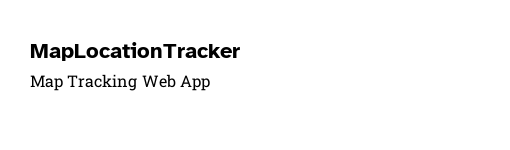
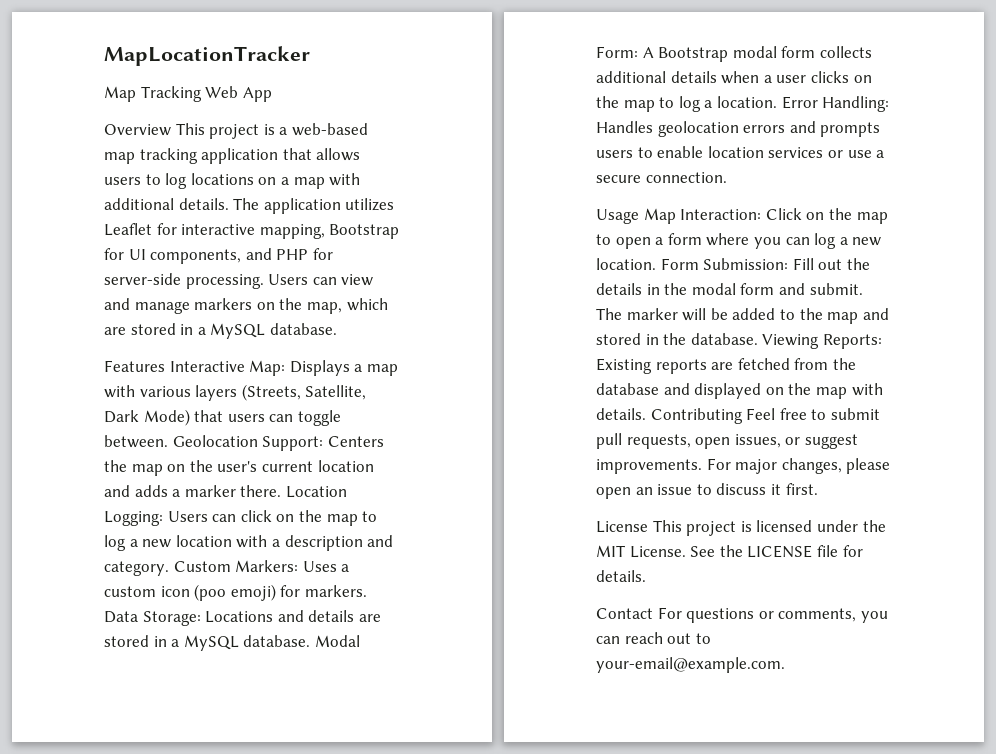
(210, 83) none -> [104,123,368,139] [104,148,361,164] [104,173,361,189] [104,198,395,214] [104,223,400,239] [104,248,333,264] [104,273,374,289] [104,298,388,314] [104,323,337,339] [104,360,398,376] [104,384,367,401] [104,409,341,426] [104,435,384,451] [104,460,374,476] [104,485,347,498] [104,510,378,526] [104,535,394,551] [104,560,350,576] [104,584,367,601] [104,610,381,626] [104,635,360,651] [596,46,872,62] [596,71,872,84] [596,96,890,112] [596,121,881,137] [596,146,885,158] [596,172,727,183] [596,208,888,224] [596,233,882,249] [596,258,870,270] [596,283,863,295] [596,308,889,324] [596,333,882,349] [596,358,856,374] [596,383,883,399] [596,408,880,424] [596,433,858,449] [596,458,891,474] [596,483,818,499] [596,520,886,536] [596,545,863,558] [596,570,646,582] [596,607,888,623] [596,632,711,644] [596,657,785,673] // Overview This project is a web-based map tracking application that allows users to log locations on a map with additional details. The application utilizes Leaflet for interactive mapping, Bootstrap for UI components, and PHP for server-side processing. Users can view and manage markers on the map, which are stored in a MySQL database. // Features Interactive Map: Displays a map with various layers (Streets, Satellite, Dark Mode) that users can toggle between. Geolocation Support: Centers the map on the user's current location and adds a marker there. Location Logging: Users can click on the map to log a new location with a description and category. Custom Markers: Uses a custom icon (poo emoji) for markers. Data Storage: Locations and details are stored in a MySQL database. Modal Form: A Bootstrap modal form collects additional details when a user clicks on the map to log a location. Error Handling: Handles geolocation errors and prompts users to enable location services or use a secure connection. // Usage Map Interaction: Click on the map to open a form where you can log a new location. Form Submission: Fill out the details in the modal form and submit. The marker will be added to the map and stored in the database. Viewing Reports: Existing reports are fetched from the database and displayed on the map with details. Contributing Feel free to submit pull requests, open issues, or suggest improvements. For major changes, please open an issue to discuss it first. // License This project is licensed under the MIT License. See the LICENSE file for details. // Contact For questions or comments, you can reach out to your-email@example.com.

